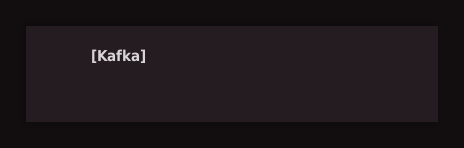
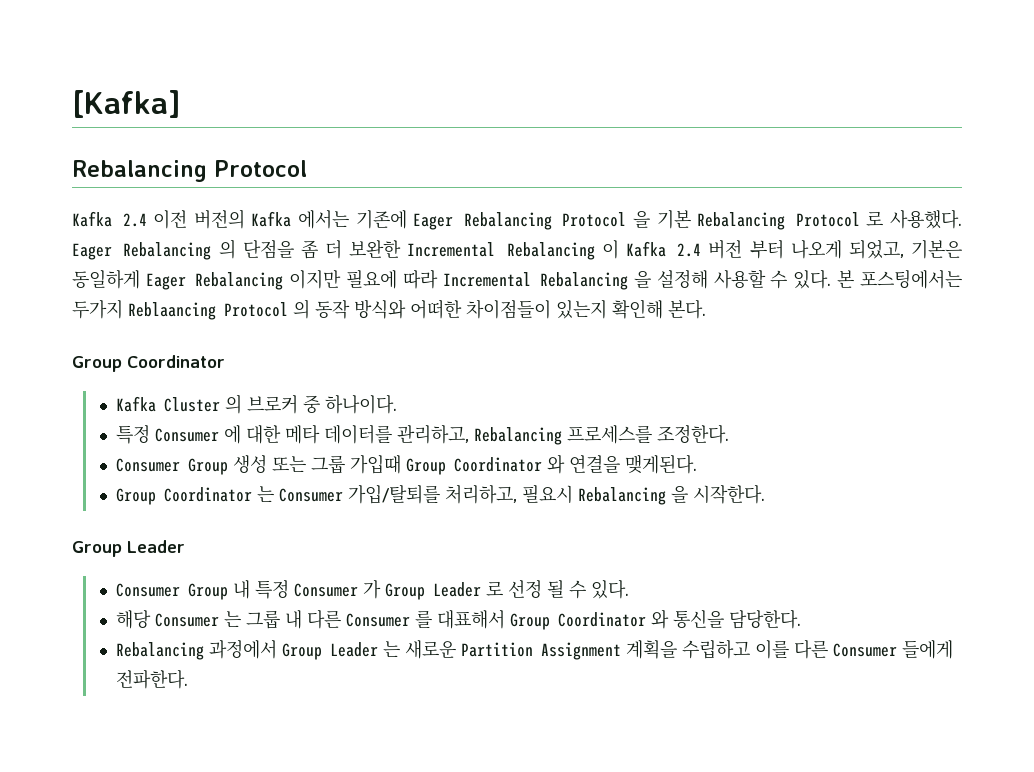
(146, 56) none -> [72,160,307,182] [72,209,962,230] [72,239,962,260] [72,269,962,290] [72,299,706,320] [72,355,225,372] [115,394,397,414] [115,424,729,445] [115,454,697,475] [115,484,765,505] [72,540,185,557] [115,579,629,600] [115,609,801,630] [115,639,953,660] [115,669,188,689] // Rebalancing Protocol // Kafka 2.4 이전 버전의 Kafka 에서는 기존에 Eager Rebalancing Protocol 을 기본 Rebalancing Protocol 로 사용했다. Eager Rebalancing 의 단점을 좀 더 보완한 Incremental Rebalancing 이 Kafka 2.4 버전 부터 나오게 되었고, 기본은 동일하게 Eager Rebalancing 이지만 필요에 따라 Incremental Rebalancing 을 설정해 사용할 수 있다. 본 포스팅에서는 두가지 Reblaancing Protocol 의 동작 방식와 어떠한 차이점들이 있는지 확인해 본다. // Group Coordinator // Kafka Cluster 의 브로커 중 하나이다. // 특정 Consumer 에 대한 메타 데이터를 관리하고, Rebalancing 프로세스를 조정한다. // Consumer Group 생성 또는 그룹 가입때 Group Coordinator 와 연결을 맺게된다. // Group Coordinator 는 Consumer 가입/탈퇴를 처리하고, 필요시 Rebalancing 을 시작한다. // Group Leader // Consumer Group 내 특정 Consumer 가 Group Leader 로 선정 될 수 있다. // 해당 Consumer 는 그룹 내 다른 Consumer 를 대표해서 Group Coordinator 와 통신을 담당한다. // Rebalancing 과정에서 Group Leader 는 새로운 Partition Assignment 계획을 수립하고 이를 다른 Consumer 들에게 전파한다.

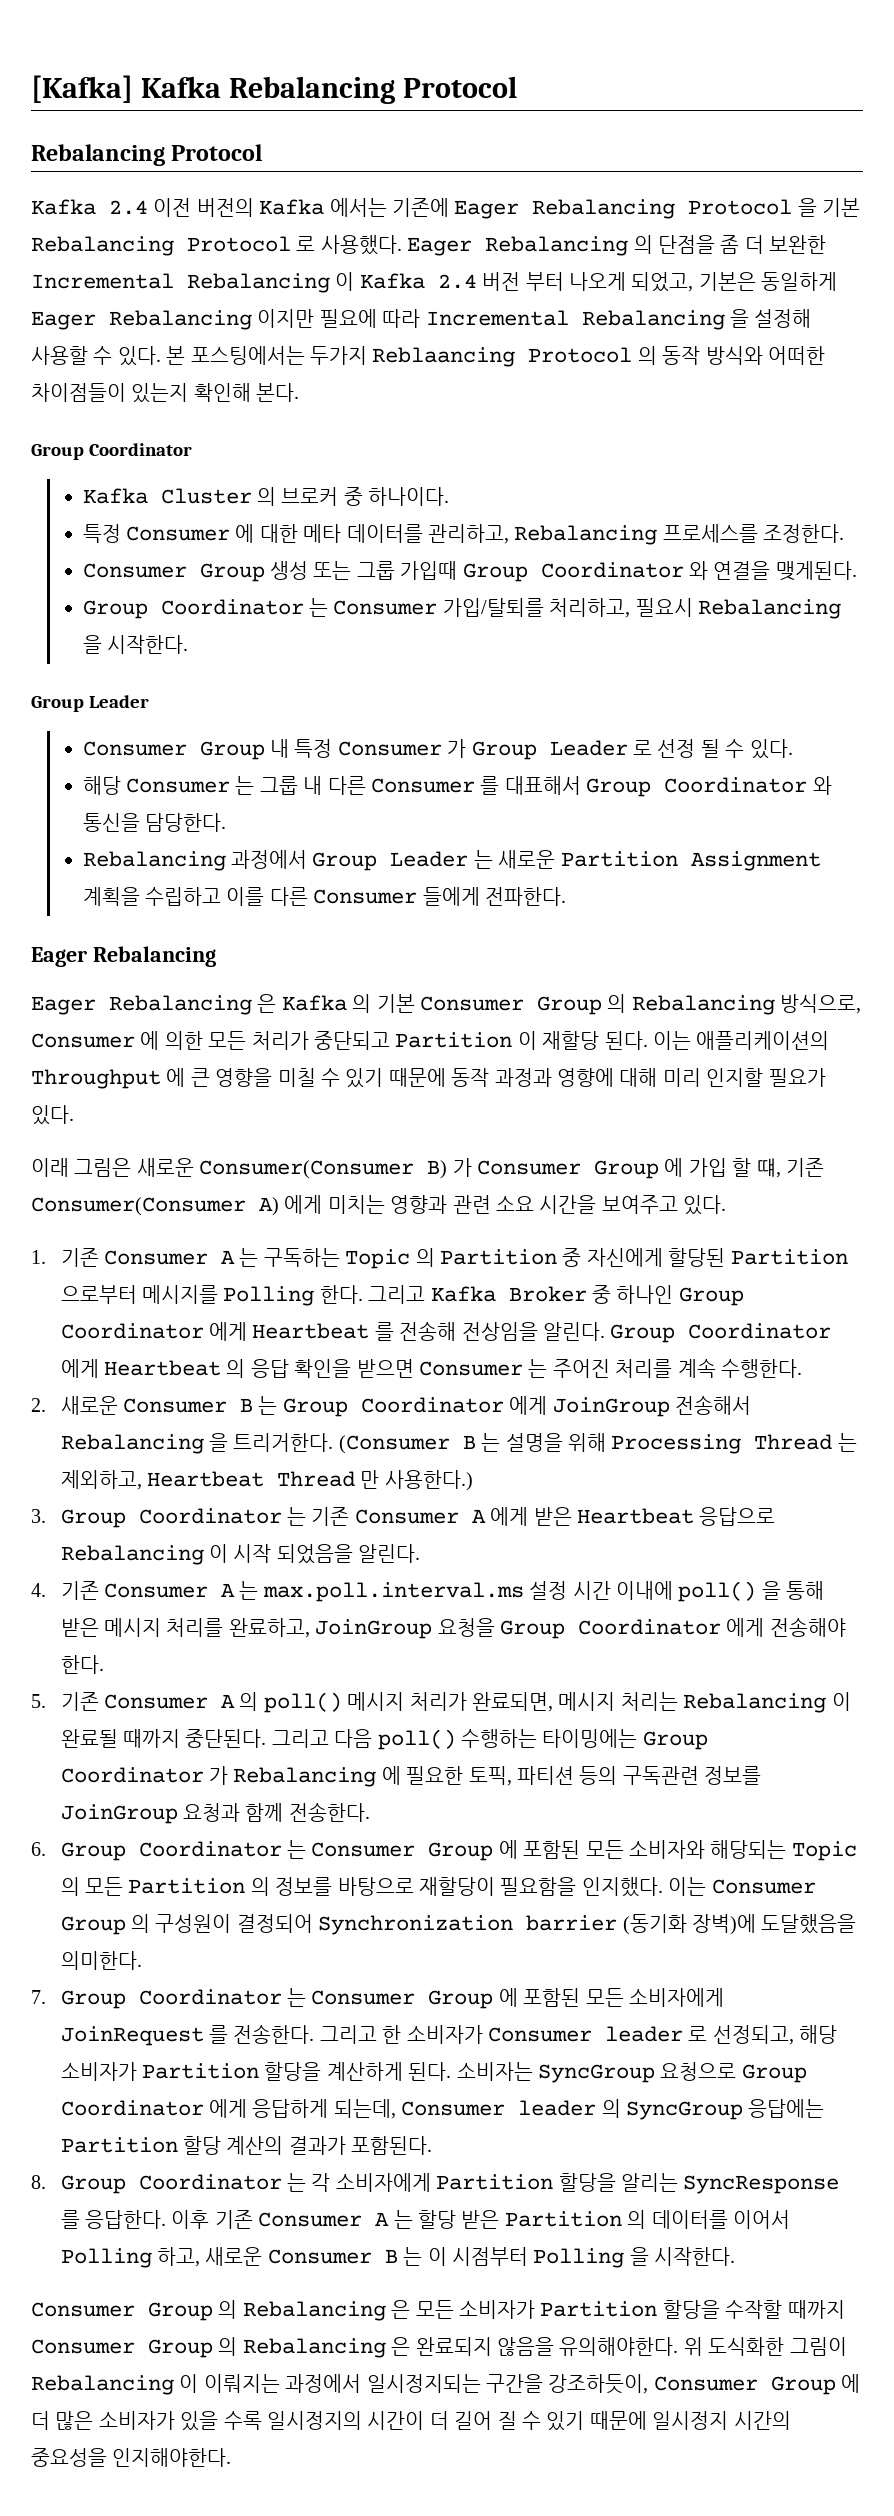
(181, 104) none -> [141,76,518,104] Kafka Rebalancing Protocol
(188, 679) none -> [31,946,216,967] [31,994,862,1015] [31,1031,830,1050] [31,1068,826,1089] [31,1105,74,1125] [31,1158,824,1179] [31,1195,727,1216] [31,1248,848,1269] [60,1285,744,1306] [60,1321,832,1343] [60,1358,803,1378] [31,1395,752,1417] [60,1433,857,1454] [60,1470,473,1491] [31,1507,776,1528] [60,1544,421,1565] [31,1581,825,1602] [60,1617,846,1639] [60,1655,104,1674] [31,1692,851,1713] [60,1729,708,1750] [60,1766,762,1787] [60,1802,370,1824] [31,1840,857,1861] [60,1877,816,1897] [60,1914,857,1935] [60,1951,142,1970] [31,1988,725,2009] [60,2024,838,2046] [60,2062,807,2083] [60,2099,825,2120] [60,2136,433,2155] [31,2173,840,2194] [60,2210,791,2229] [60,2247,736,2268] [31,2300,845,2321] [31,2337,847,2358] [31,2374,861,2395] [31,2411,791,2431] [31,2448,232,2467] // Eager Rebalancing // Eager Rebalancing 은 Kafka 의 기본 Consumer Group 의 Rebalancing 방식으로, Consumer 에 의한 모든 처리가 중단되고 Partition 이 재할당 된다. 이는 애플리케이션의 Throughput 에 큰 영향을 미칠 수 있기 때문에 동작 과정과 영향에 대해 미리 인지할 필요가 있다. // 이래 그림은 새로운 Consumer(Consumer B) 가 Consumer Group 에 가입 할 떄, 기존 Consumer(Consumer A) 에게 미치는 영향과 관련 소요 시간을 보여주고 있다. // 1. 기존 Consumer A 는 구독하는 Topic 의 Partition 중 자신에게 할당된 Partition 으로부터 메시지를 Polling 한다. 그리고 Kafka Broker 중 하나인 Group Coordinator 에게 Heartbeat 를 전송해 전상임을 알린다. Group Coordinator 에게 Heartbeat 의 응답 확인을 받으면 Consumer 는 주어진 처리를 계속 수행한다. // 2. 새로운 Consumer B 는 Group Coordinator 에게 JoinGroup 전송해서 Rebalancing 을 트리거한다. (Consumer B 는 설명을 위해 Processing Thread 는 제외하고, Heartbeat Thread 만 사용한다.) // 3. Group Coordinator 는 기존 Consumer A 에게 받은 Heartbeat 응답으로 Rebalancing 이 시작 되었음을 알린다. // 4. 기존 Consumer A 는 max.poll.interval.ms 설정 시간 이내에 poll() 을 통해 받은 메시지 처리를 완료하고, JoinGroup 요청을 Group Coordinator 에게 전송해야 한다. // 5. 기존 Consumer A 의 poll() 메시지 처리가 완료되면, 메시지 처리는 Rebalancing 이 완료될 때까지 중단된다. 그리고 다음 poll() 수행하는 타이밍에는 Group Coordinator 가 Rebalancing 에 필요한 토픽, 파티션 등의 구독관련 정보를 JoinGroup 요청과 함께 전송한다. // 6. Group Coordinator 는 Consumer Group 에 포함된 모든 소비자와 해당되는 Topic 의 모든 Partition 의 정보를 바탕으로 재할당이 필요함을 인지했다. 이는 Consumer Group 의 구성원이 결정되어 Synchronization barrier (동기화 장벽)에 도달했음을 의미한다. // 7. Group Coordinator 는 Consumer Group 에 포함된 모든 소비자에게 JoinRequest 를 전송한다. 그리고 한 소비자가 Consumer leader 로 선정되고, 해당 소비자가 Partition 할당을 계산하게 된다. 소비자는 SyncGroup 요청으로 Group Coordinator 에게 응답하게 되는데, Consumer leader 의 SyncGroup 응답에는 Partition 할당 계산의 결과가 포함된다. // 8. Group Coordinator 는 각 소비자에게 Partition 할당을 알리는 SyncResponse 를 응답한다. 이후 기존 Consumer A 는 할당 받은 Partition 의 데이터를 이어서 Polling 하고, 새로운 Consumer B 는 이 시점부터 Polling 을 시작한다. // Consumer Group 의 Rebalancing 은 모든 소비자가 Partition 할당을 수작할 때까지 Consumer Group 의 Rebalancing 은 완료되지 않음을 유의해야한다. 위 도식화한 그림이 Rebalancing 이 이뤄지는 과정에서 일시정지되는 구간을 강조하듯이, Consumer Group 에 더 많은 소비자가 있을 수록 일시정지의 시간이 더 길어 질 수 있기 때문에 일시정지 시간의 중요성을 인지해야한다.

